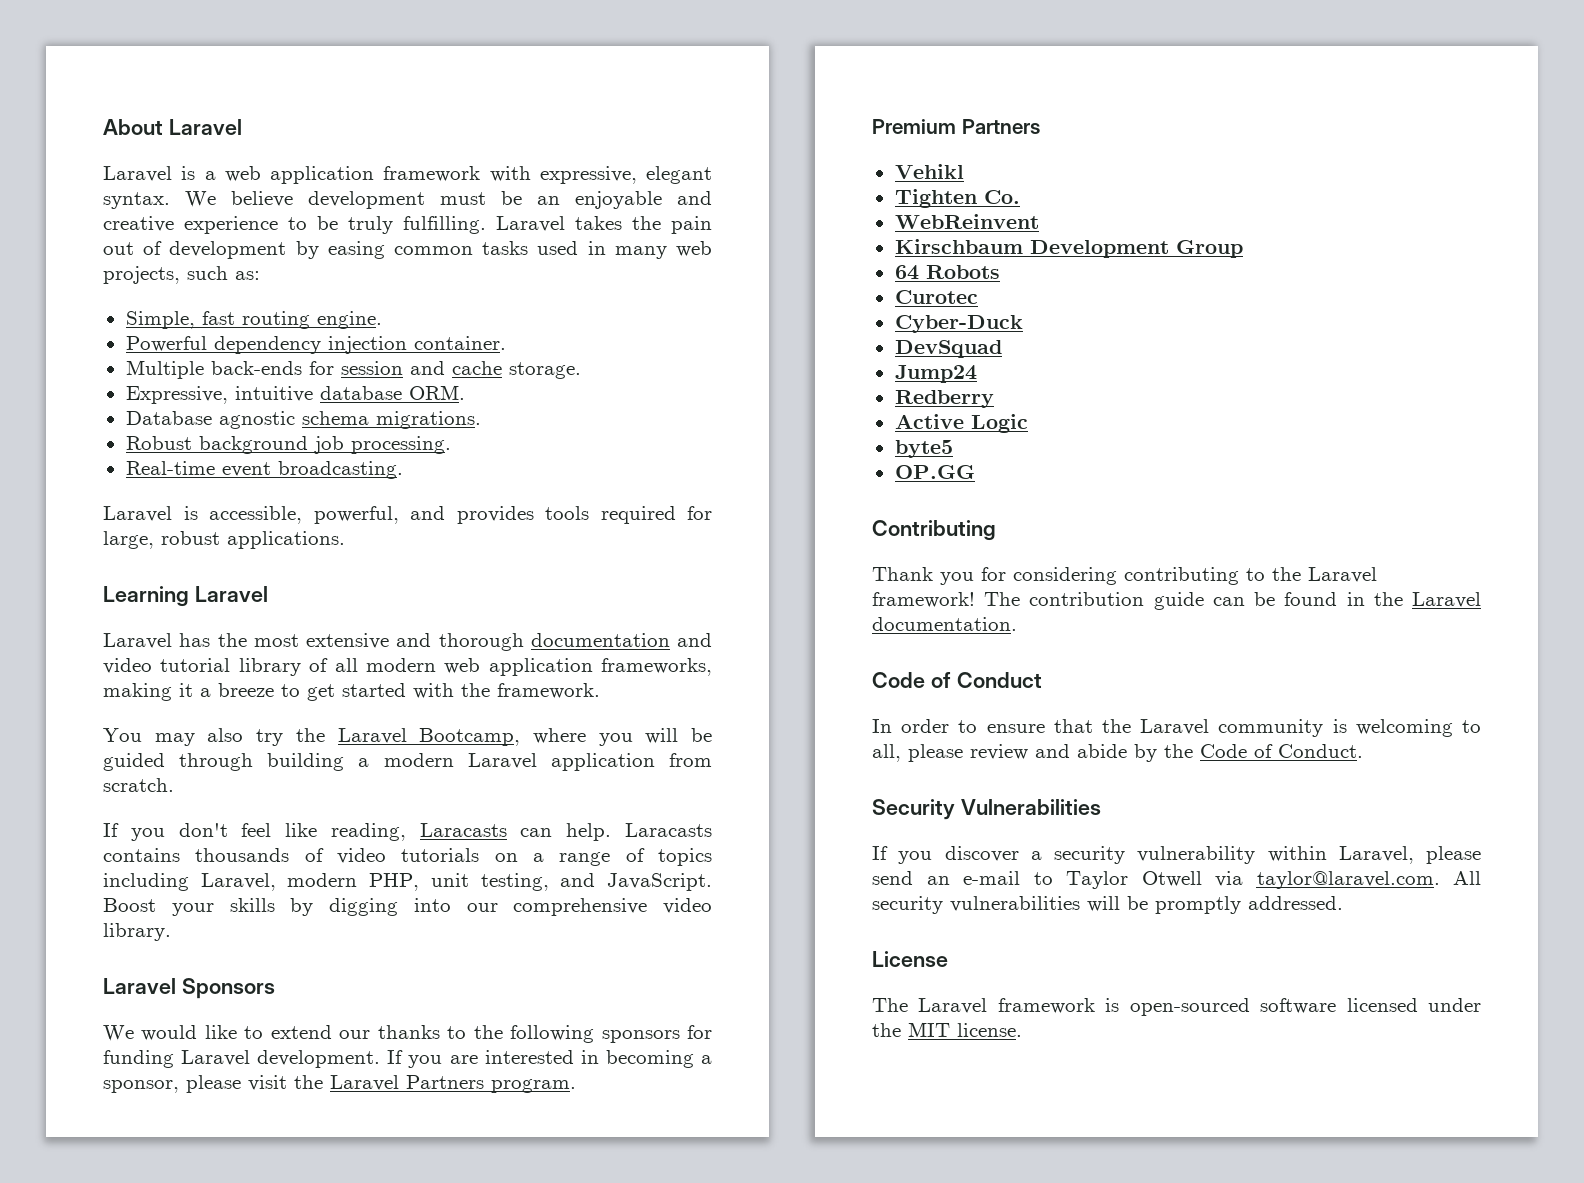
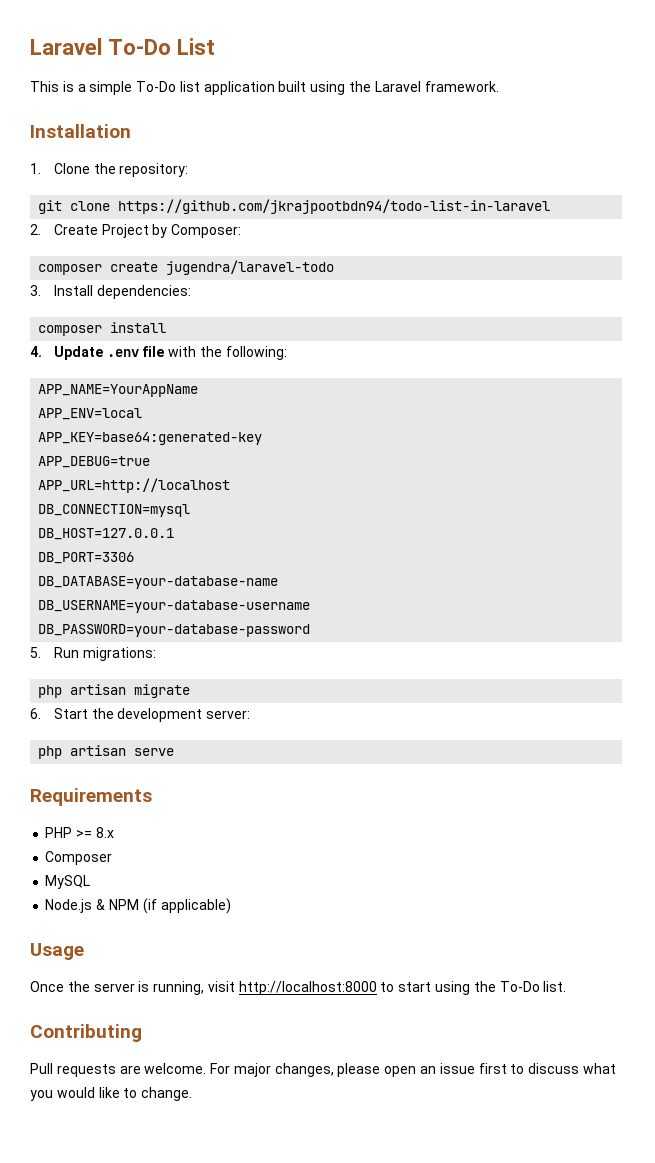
[103,119,242,135] [103,166,712,184] [103,191,712,209] [103,216,712,234] [103,241,712,259] [103,266,260,284] [125,311,382,329] [125,336,506,354] [125,360,581,379] [125,385,465,404] [125,411,481,429] [125,436,451,454] [125,461,403,479] [103,506,712,524] [103,531,345,549] [103,586,268,607] [103,633,712,651] [103,658,712,676] [103,683,600,701] [103,728,712,746] [103,753,712,771] [103,778,174,792] [103,823,712,841] [103,848,712,866] [103,873,712,891] [103,898,712,916] [103,923,171,941] [103,978,275,999] [103,1025,712,1043] [103,1050,712,1068] [103,1075,576,1093] [872,119,1040,134] [894,164,964,179] [894,189,1020,208] [894,214,1039,229] [894,239,1243,258] [894,265,1000,280] [894,290,978,304] [894,315,1023,333] [894,340,1002,358] [894,365,977,383] [894,390,994,408] [894,414,1028,433] [894,440,953,458] [894,465,975,479] [872,520,996,541] [872,567,1377,585] [872,592,1481,610] [872,617,1017,631] [872,672,1042,688] [872,719,1481,737] [872,744,1363,762] [872,799,1101,820] [872,846,1481,864] [872,871,1481,889] [872,896,1343,914] [872,951,948,967] [872,998,1481,1016] [872,1022,1022,1037] About Laravel // Laravel is a web application framework with expressive, elegant syntax. We believe development must be an enjoyable and creative experience to be truly fulfilling. Laravel takes the pain out of development by easing common tasks used in many web projects, such as: // Simple, fast routing engine. // Powerful dependency injection container. // Multiple back-ends for session and cache storage. // Expressive, intuitive database ORM. // Database agnostic schema migrations. // Robust background job processing. // Real-time event broadcasting. // Laravel is accessible, powerful, and provides tools required for large, robust applications. // Learning Laravel // Laravel has the most extensive and thorough documentation and video tutorial library of all modern web application frameworks, making it a breeze to get started with the framework. // You may also try the Laravel Bootcamp, where you will be guided through building a modern Laravel application from scratch. // If you don't feel like reading, Laracasts can help. Laracasts contains thousands of video tutorials on a range of topics including Laravel, modern PHP, unit testing, and JavaScript. Boost your skills by digging into our comprehensive video library. // Laravel Sponsors // We would like to extend our thanks to the following sponsors for funding Laravel development. If you are interested in becoming a sponsor, please visit the Laravel Partners program. // Premium Partners // Vehikl // Tighten Co. // WebReinvent // Kirschbaum Development Group // 64 Robots // Curotec // Cyber-Duck // DevSquad // Jump24 // Redberry // Active Logic // byte5 // OP.GG // Contributing // Thank you for considering contributing to the Laravel framework! The contribution guide can be found in the Laravel documentation. // Code of Conduct // In order to ensure that the Laravel community is welcoming to all, please review and abide by the Code of Conduct. // Security Vulnerabilities // If you discover a security vulnerability within Laravel, please send an e-mail to Taylor Otwell via taylor@laravel.com. All security vulnerabilities will be promptly addressed. // License // The Laravel framework is open-sourced software licensed under the MIT license. -> [30,38,215,55] [30,81,499,95] [30,124,131,138] [30,163,189,177] [38,199,551,214] [30,224,242,238] [38,260,335,275] [30,285,191,299] [38,322,167,336] [30,346,287,360] [38,384,199,397] [38,408,143,420] [38,432,263,445] [38,456,151,468] [38,478,231,493] [38,504,191,517] [38,528,175,540] [38,552,135,564] [38,576,279,589] [38,600,311,613] [38,624,311,637] [30,647,156,661] [38,684,191,698] [30,708,251,722] [38,745,175,759] [30,788,152,806] [45,827,114,838] [45,851,113,865] [45,875,91,889] [45,898,231,914] [30,943,84,960] [30,981,567,995] [30,1024,142,1042] [30,1063,616,1077] [30,1087,193,1101] Laravel To-Do List // This is a simple To-Do list application built using the Laravel framework. // Installation // 1. Clone the repository: // git clone https://github.com/jkrajpootbdn94/todo-list-in-laravel // 2. Create Project by Composer: // composer create jugendra/laravel-todo // 3. Install dependencies: // composer install // 4. Update .env file with the following: // APP_NAME=YourAppName // APP_ENV=local // APP_KEY=base64:generated-key // APP_DEBUG=true // APP_URL=http://localhost // DB_CONNECTION=mysql // DB_HOST=127.0.0.1 // DB_PORT=3306 // DB_DATABASE=your-database-name // DB_USERNAME=your-database-username // DB_PASSWORD=your-database-password // 5. Run migrations: // php artisan migrate // 6. Start the development server: // php artisan serve // Requirements // PHP >= 8.x // Composer // MySQL // Node.js & NPM (if applicable) // Usage // Once the server is running, visit http://localhost:8000 to start using the To-Do list. // Contributing // Pull requests are welcome. For major changes, please open an issue first to discuss what you would like to change.

